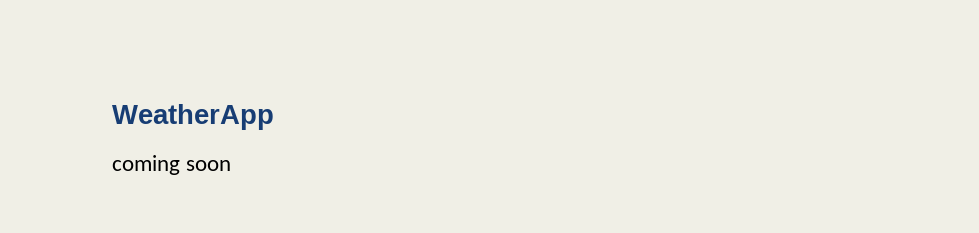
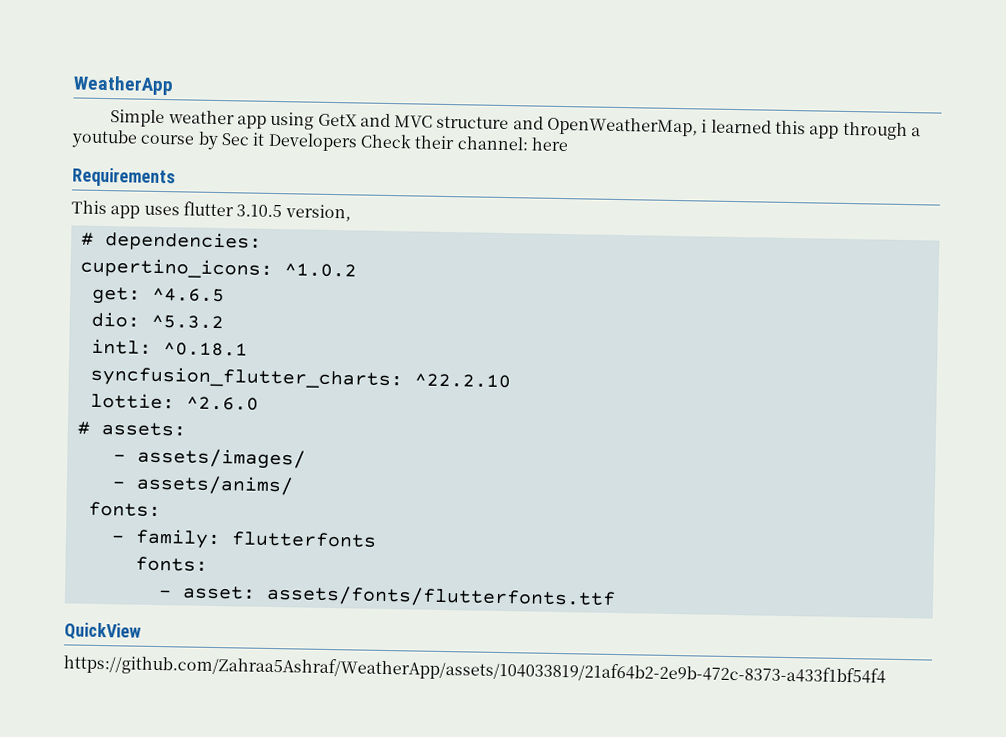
[112,155,232,175] coming soon -> [110,109,922,141] [71,129,569,152] [72,167,176,188] [71,200,351,222] [80,231,262,252] [79,257,357,279] [91,286,225,305] [90,311,224,330] [90,338,248,357] [89,365,511,391] [89,392,259,411] [76,421,186,437] [112,447,306,470] [111,474,294,496] [87,501,161,518] [110,528,377,550] [134,556,208,572] [157,584,616,609] [64,622,142,641] [63,654,886,687] Simple weather app using GetX and MVC structure and OpenWeatherMap, i learned this app through a youtube course by Sec it Developers Check their channel: here // Requirements // This app uses flutter 3.10.5 version, // # dependencies: // cupertino_icons: ^1.0.2 // get: ^4.6.5 // dio: ^5.3.2 // intl: ^0.18.1 // syncfusion_flutter_charts: ^22.2.10 // lottie: ^2.6.0 // # assets: // - assets/images/ // - assets/anims/ // fonts: // - family: flutterfonts // fonts: // - asset: assets/fonts/flutterfonts.ttf // QuickView // https://github.com/Zahraa5Ashraf/WeatherApp/assets/104033819/21af64b2-2e9b-472c-8373-a433f1bf54f4

